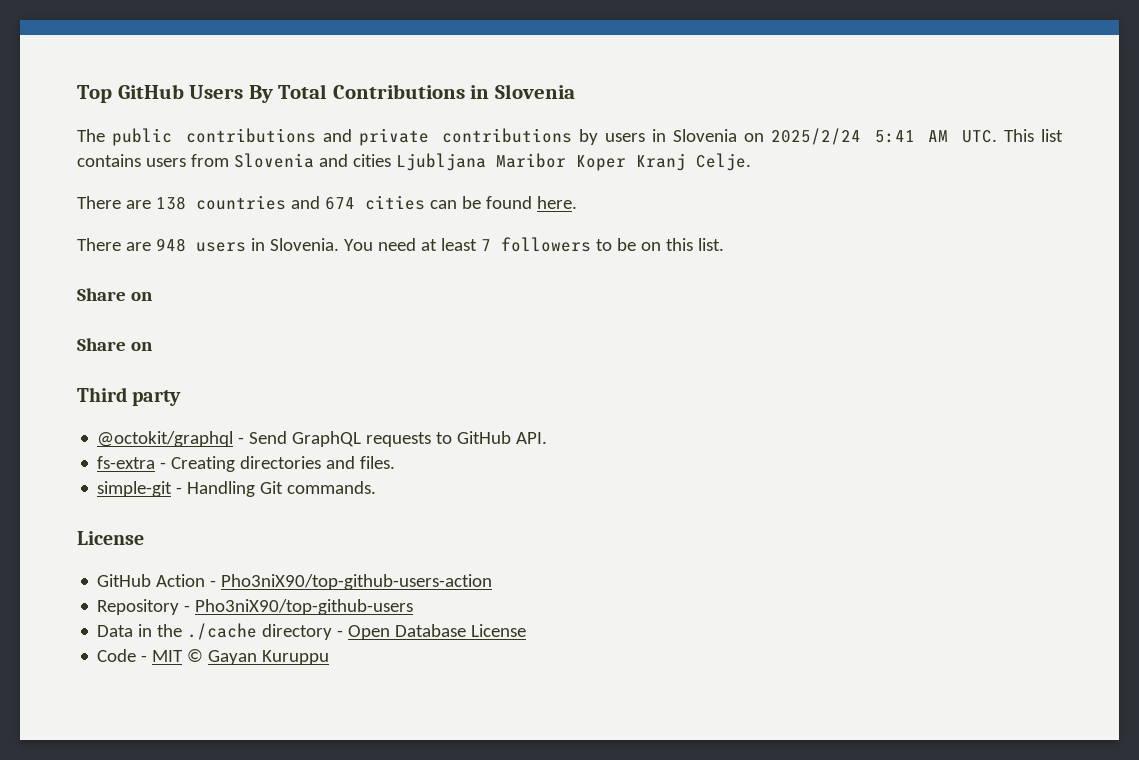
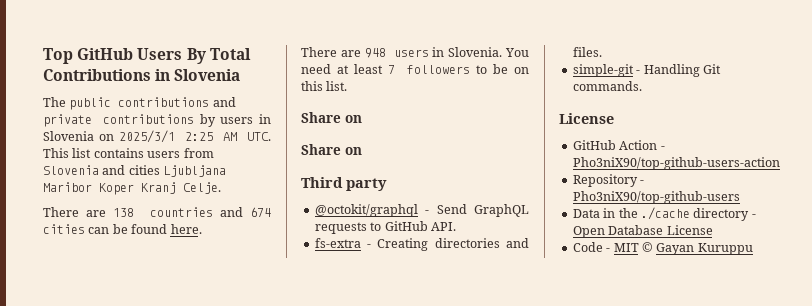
[770,128,915,145] 2025/2/24 5:41 -> [118,130,213,143] 2025/3/1 2:25

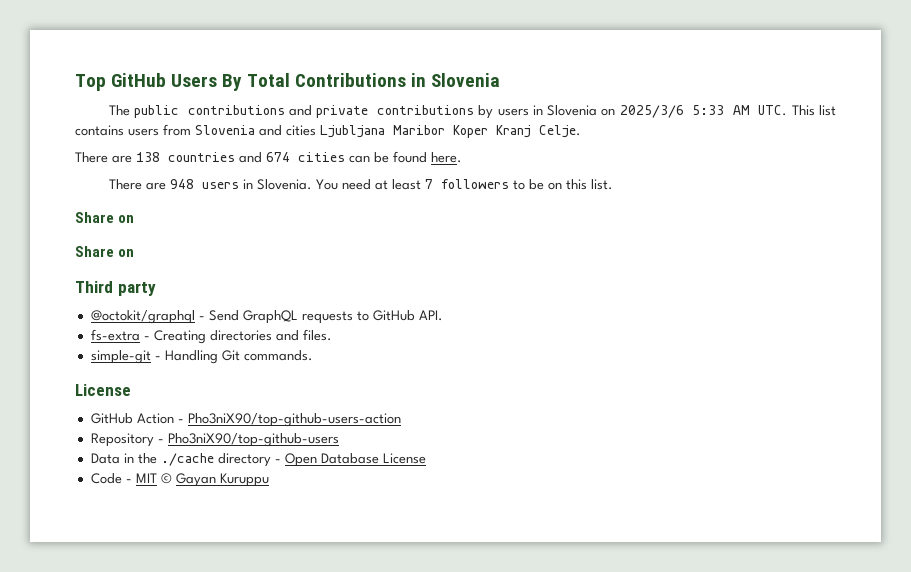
[118,130,213,143] 2025/3/1 2:25 -> [619,105,725,118] 2025/3/6 5:33

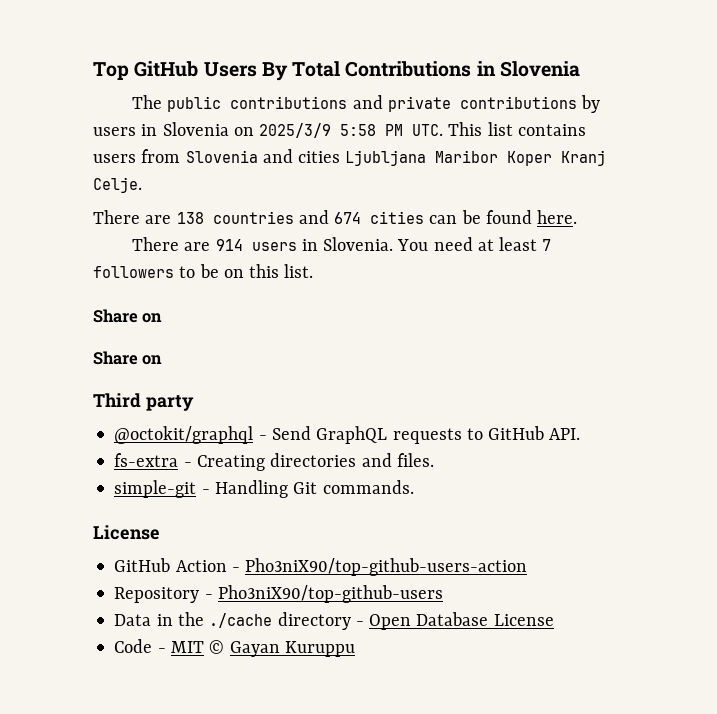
[619,105,750,118] 2025/3/6 5:33 AM -> [259,123,404,138] 2025/3/9 5:58 PM
[170,179,195,189] 948 -> [215,239,243,251] 914

